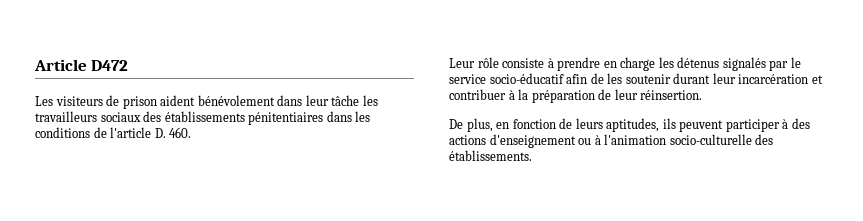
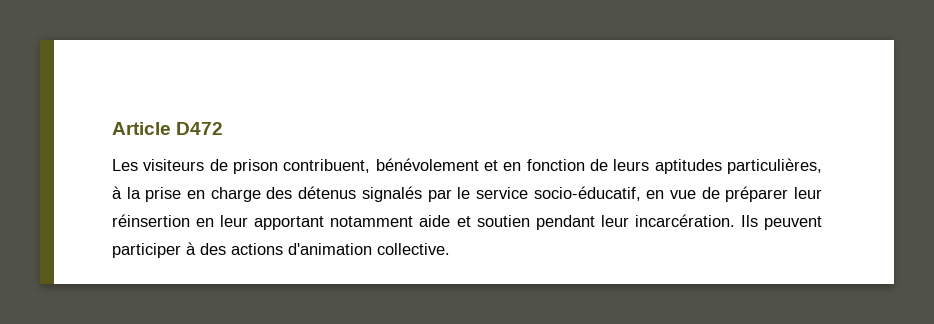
[160,95,378,106] [35,111,371,125] [35,127,192,138] [449,57,601,71] aident bénévolement dans leur tâche les travailleurs sociaux des établissements pénitentiaires dans les conditions de l'article D. 460. // Leur rôle consiste à prendre -> [283,158,822,174] [112,186,182,202] contribuent, bénévolement et en fonction de leurs aptitudes particulières, à la prise
[658,57,674,68] les -> [266,187,293,199] des
[489,73,823,84] [449,89,703,103] [449,118,676,132] socio-éducatif afin de les soutenir durant leur incarcération et contribuer à la préparation de leur réinsertion. // De plus, en fonction de leurs aptitudes, ils -> [533,186,822,202] [112,214,758,230] socio-éducatif, en vue de préparer leur réinsertion en leur apportant notamment aide et soutien pendant leur incarcération. Ils
[489,134,774,148] [449,150,532,161] d'enseignement ou à l'animation socio-culturelle des établissements. -> [288,243,450,255] d'animation collective.

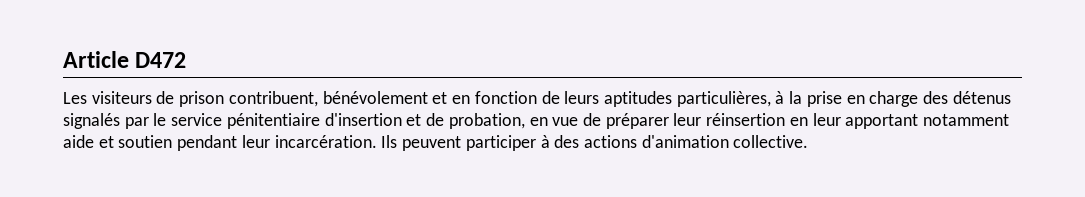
[533,186,641,201] socio-éducatif, -> [226,113,525,129] pénitentiaire d'insertion et de probation,

